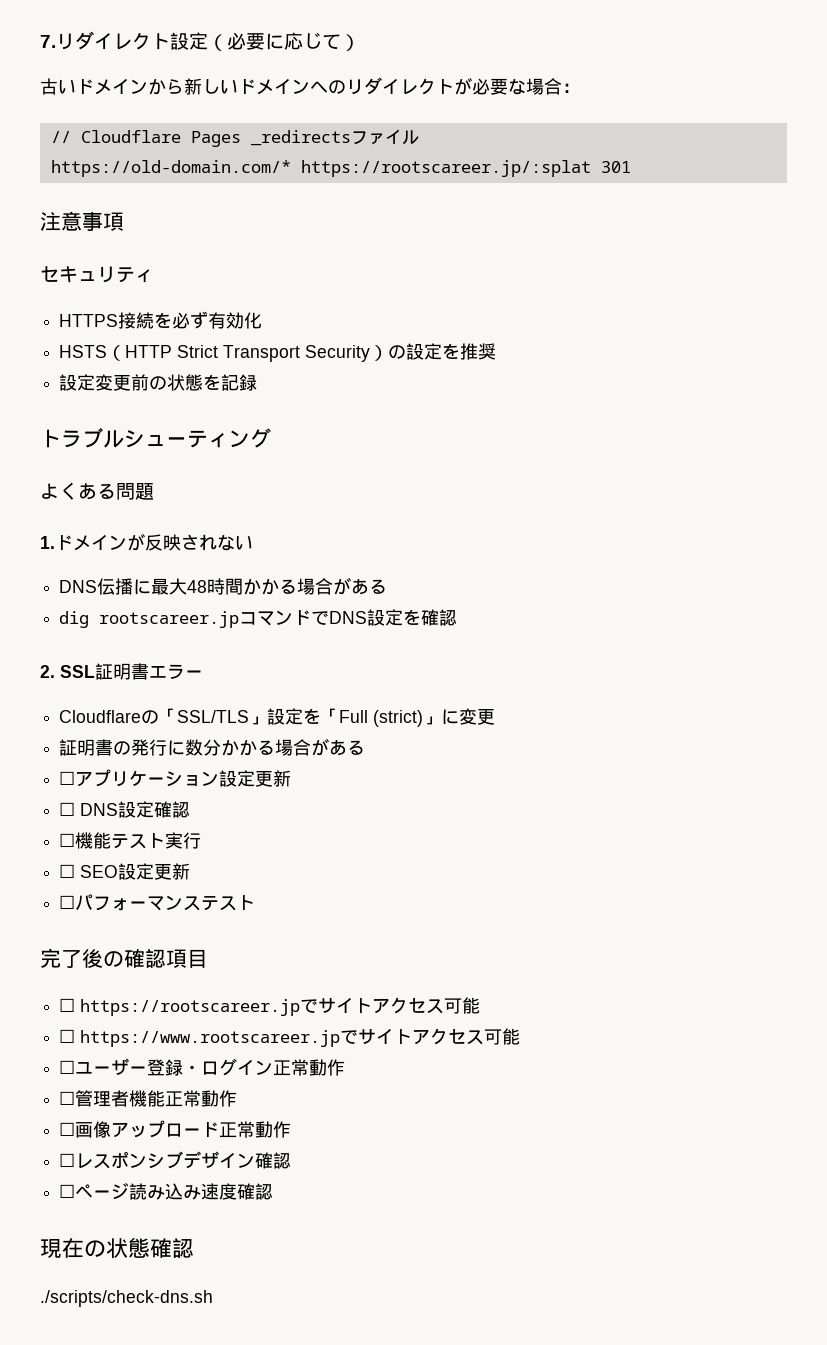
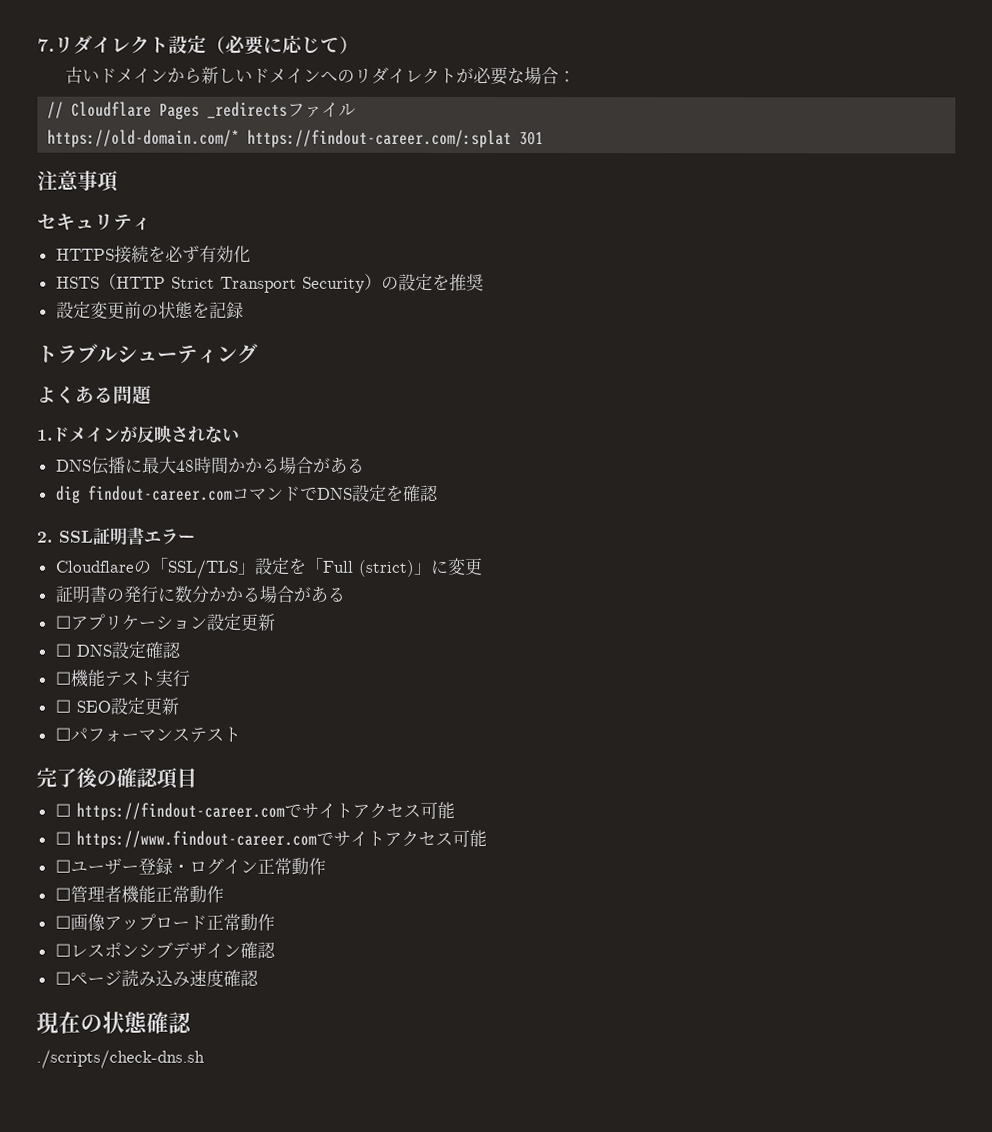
[300,160,591,177] https://rootscareer.jp/:splat -> [247,129,513,149] https://findout-career.com/:splat
[99,611,240,628] rootscareer.jp -> [87,485,233,501] findout-career.com
[80,997,481,1016] [59,1029,341,1047] https://rootscareer.jpでサイトアクセス可能 // ☐ https://www.rootscareer.jp -> [75,801,455,821] [54,830,317,849] https://findout-career.comでサイトアクセス可能 // ☐ https://www.findout-career.com

